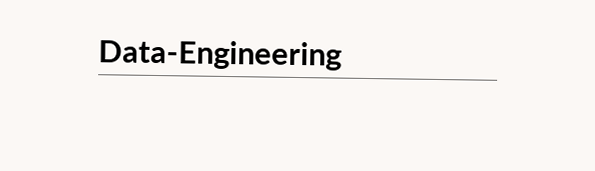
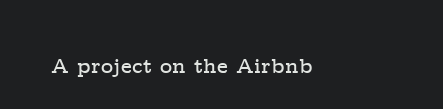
[98,39,342,71] Data-Engineering -> [51,59,313,77] A project on the Airbnb

